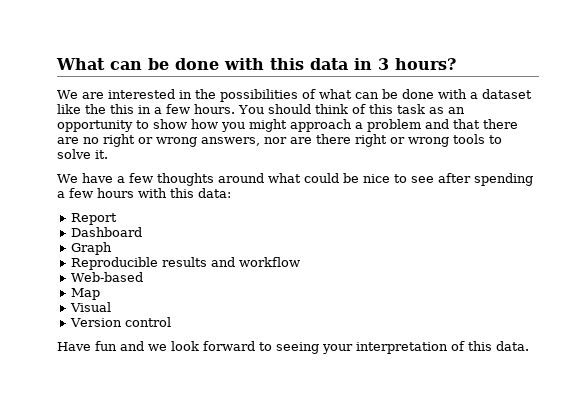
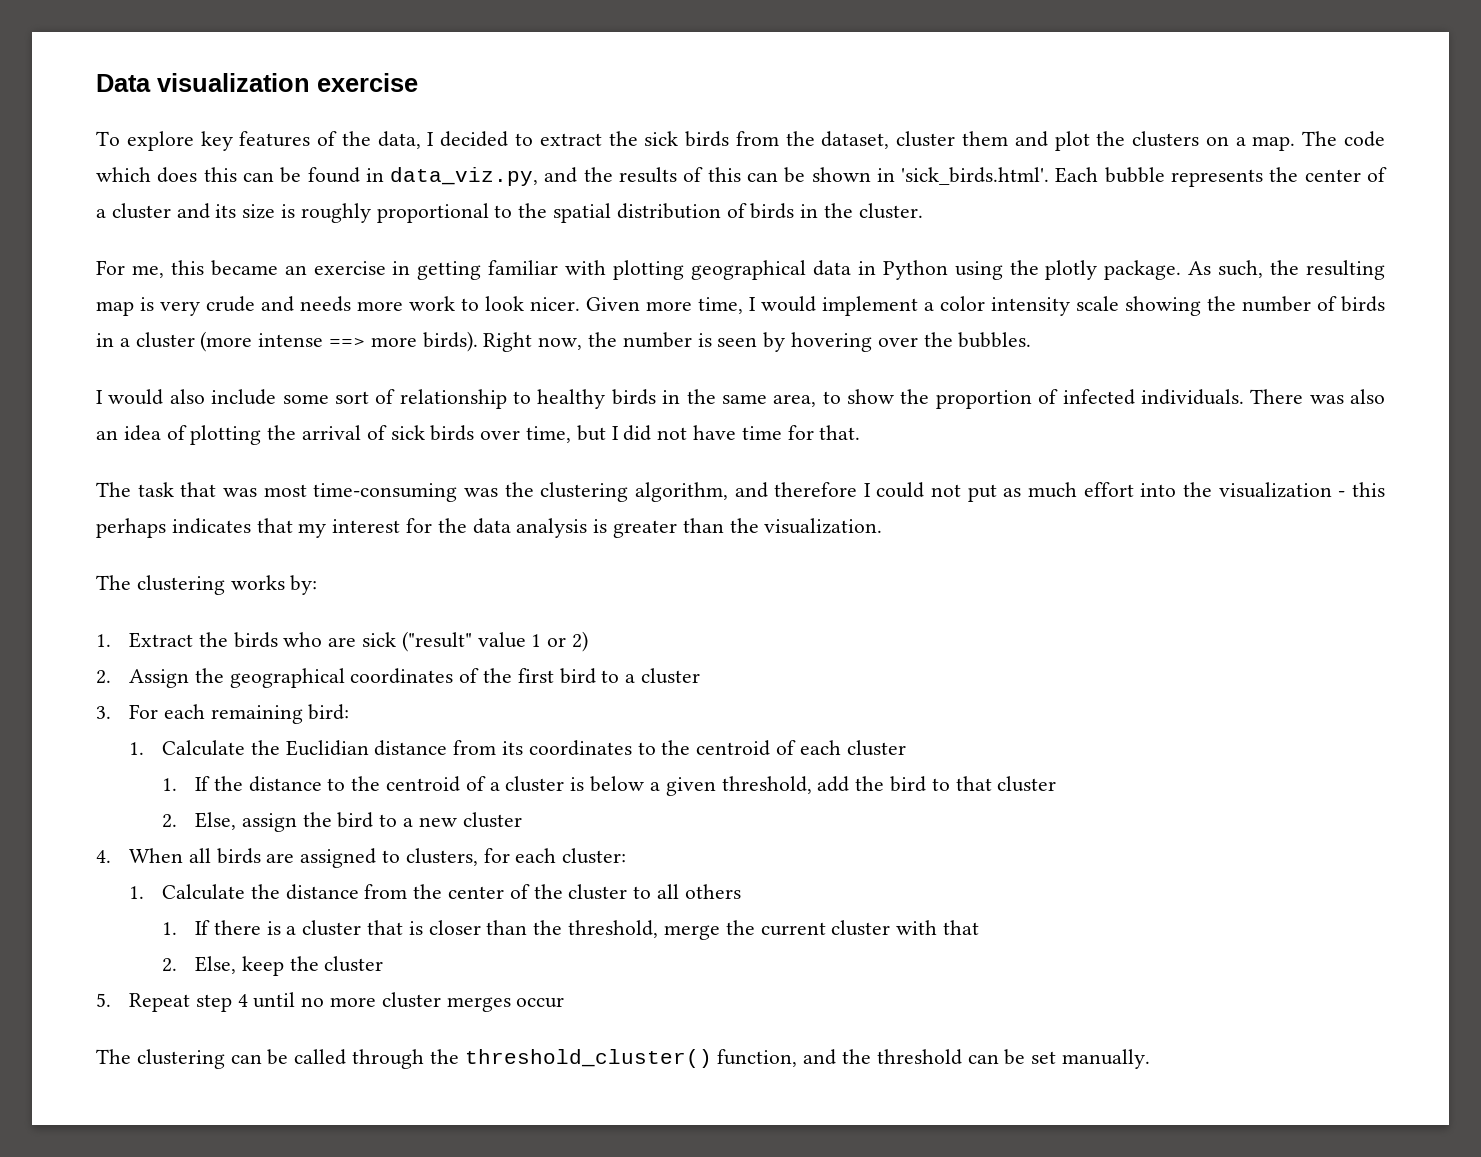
[56,58,456,70] [57,89,532,102] [57,104,465,114] [57,119,518,132] [57,134,502,147] [57,149,108,159] [57,173,533,186] [57,188,231,198] [70,213,117,225] [70,227,142,237] [70,242,112,255] [70,257,300,270] [70,272,143,282] [70,288,100,300] [69,302,111,312] [69,317,171,327] [57,341,529,354] What can be done with this data in 3 hours? // We are interested in the possibilities of what can be done with a dataset like the this in a few hours. You should think of this task as an opportunity to show how you might approach a problem and that there are no right or wrong answers, nor are there right or wrong tools to solve it. // We have a few thoughts around what could be nice to see after spending a few hours with this data: // Report // Dashboard // Graph // Reproducible results and workflow // Web-based // Map // Visual // Version control // Have fun and we look forward to seeing your interpretation of this data. -> [96,73,418,92] [96,131,1386,151] [96,167,1388,187] [96,203,923,223] [96,260,1385,280] [96,296,1385,316] [96,331,1032,352] [96,389,1385,409] [96,425,861,445] [96,482,1386,502] [96,518,883,538] [96,575,318,595] [96,631,589,652] [96,668,701,688] [96,704,350,724] [129,740,906,756] [162,776,1057,796] [162,812,522,832] [96,848,627,868] [129,884,741,900] [162,920,979,940] [162,956,384,976] [96,992,565,1012] [96,1049,1151,1069] Data visualization exercise // To explore key features of the data, I decided to extract the sick birds from the dataset, cluster them and plot the clusters on a map. The code which does this can be found in data_viz.py, and the results of this can be shown in 'sick_birds.html'. Each bubble represents the center of a cluster and its size is roughly proportional to the spatial distribution of birds in the cluster. // For me, this became an exercise in getting familiar with plotting geographical data in Python using the plotly package. As such, the resulting map is very crude and needs more work to look nicer. Given more time, I would implement a color intensity scale showing the number of birds in a cluster (more intense ==> more birds). Right now, the number is seen by hovering over the bubbles. // I would also include some sort of relationship to healthy birds in the same area, to show the proportion of infected individuals. There was also an idea of plotting the arrival of sick birds over time, but I did not have time for that. // The task that was most time-consuming was the clustering algorithm, and therefore I could not put as much effort into the visualization - this perhaps indicates that my interest for the data analysis is greater than the visualization. // The clustering works by: // 1. Extract the birds who are sick ("result" value 1 or 2) // 2. Assign the geographical coordinates of the first bird to a cluster // 3. For each remaining bird: // 1. Calculate the Euclidian distance from its coordinates to the centroid of each cluster // 1. If the distance to the centroid of a cluster is below a given threshold, add the bird to that cluster // 2. Else, assign the bird to a new cluster // 4. When all birds are assigned to clusters, for each cluster: // 1. Calculate the distance from the center of the cluster to all others // 1. If there is a cluster that is closer than the threshold, merge the current cluster with that // 2. Else, keep the cluster // 5. Repeat step 4 until no more cluster merges occur // The clustering can be called through the threshold_cluster() function, and the threshold can be set manually.

